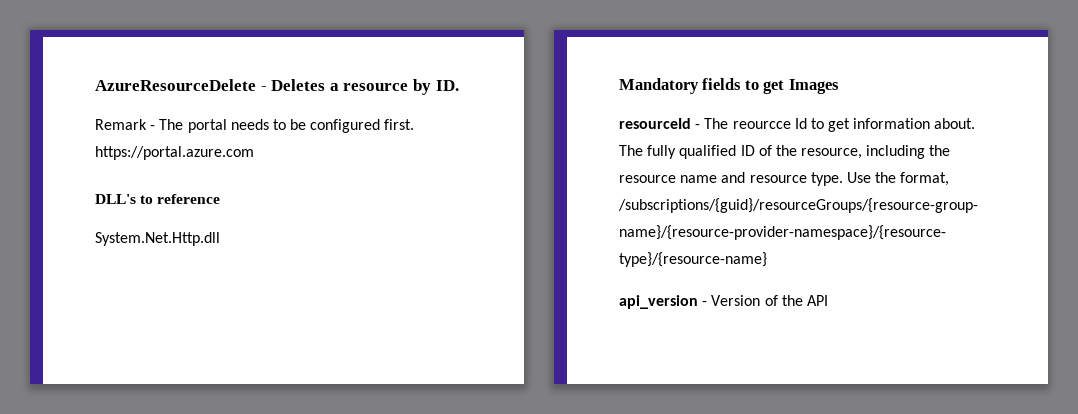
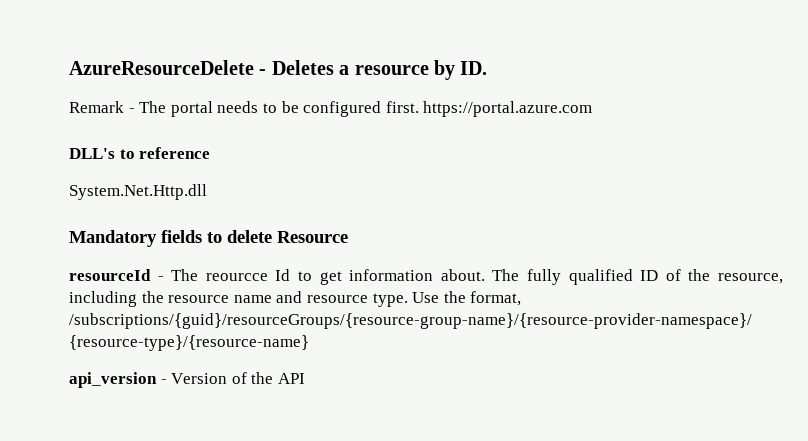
[763,79,839,94] get Images -> [227,230,348,243] delete Resource

